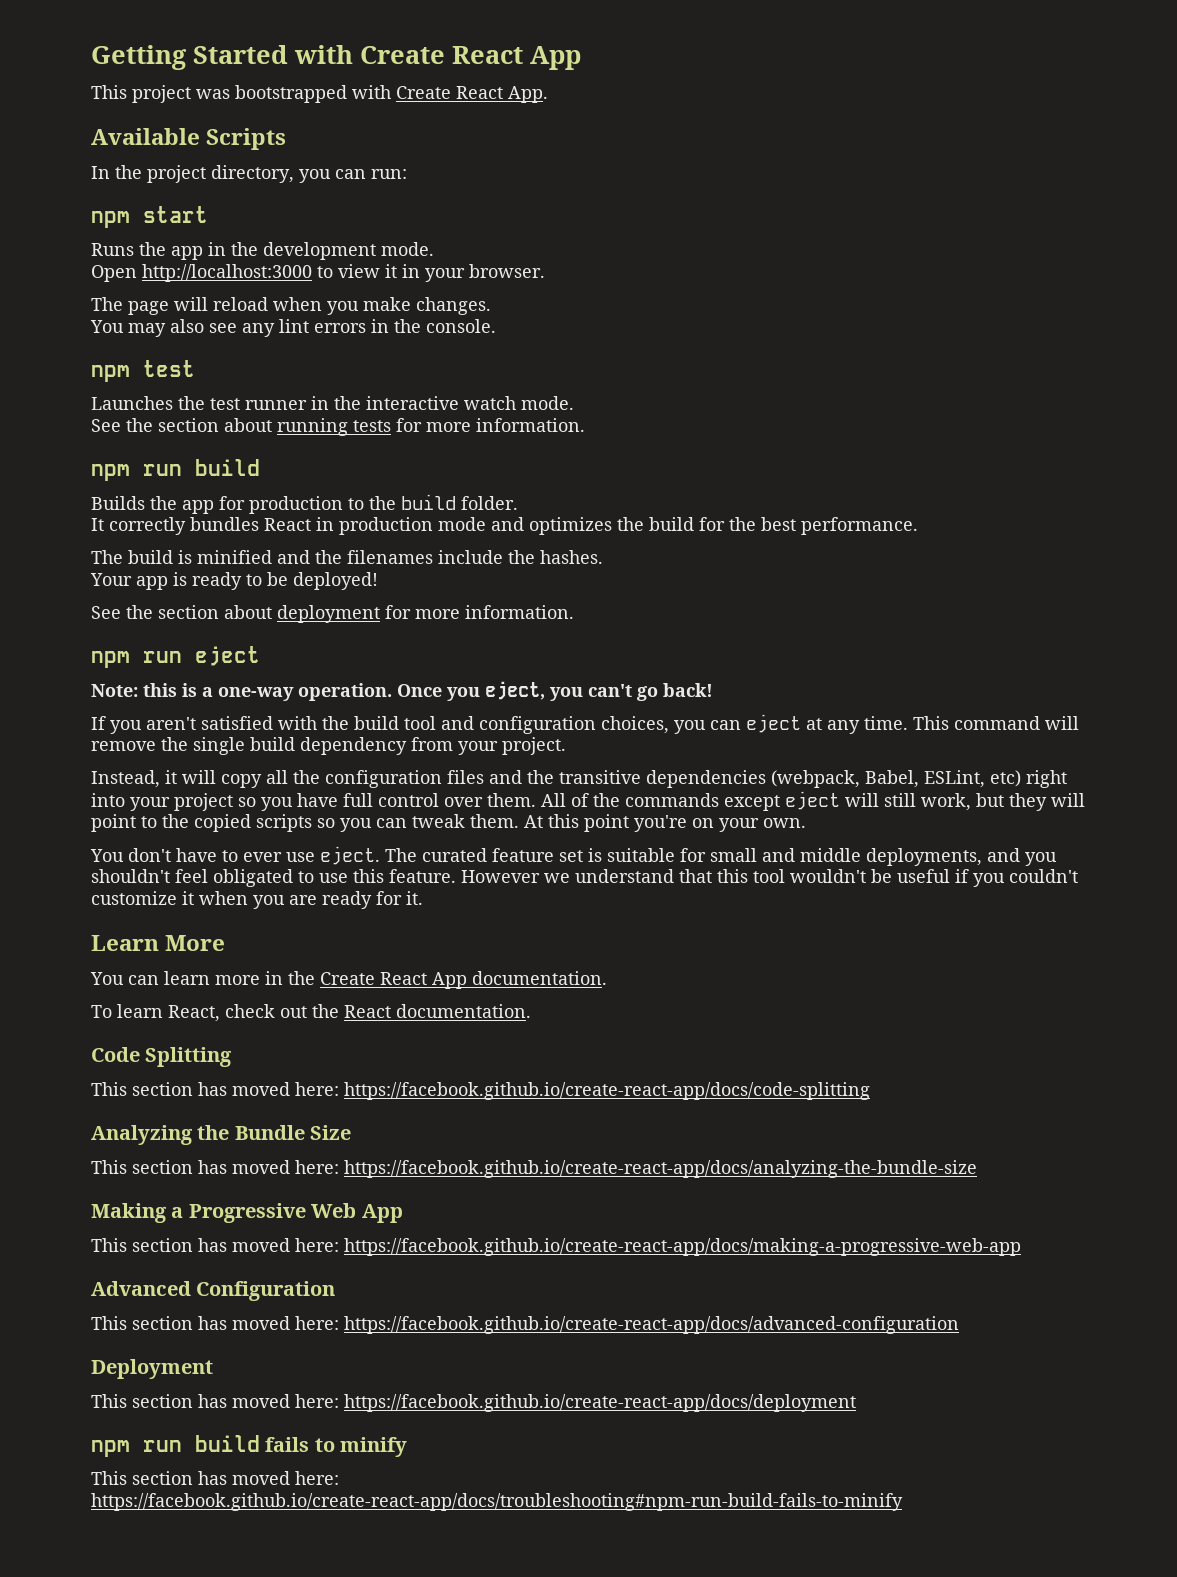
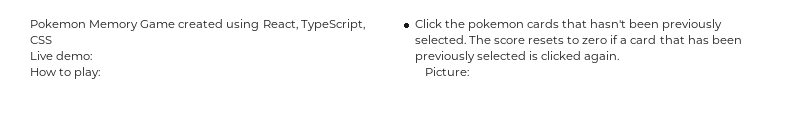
[91,45,581,70] [91,85,548,103] [91,128,287,150] [91,165,407,183] [91,206,208,228] [91,242,434,260] [91,264,545,282] [91,297,491,315] [90,319,496,337] [91,360,195,382] [91,396,574,410] [91,418,585,436] [91,459,260,481] [91,494,518,514] [91,517,918,535] [91,550,603,564] [90,572,378,590] [91,605,574,623] [91,646,260,668] [91,681,713,701] [91,714,1079,734] [91,737,566,755] [91,770,1067,788] [91,791,1085,811] [91,814,806,832] [90,846,1057,866] [91,869,1078,887] [91,891,423,909] [91,935,226,951] [90,971,607,989] [91,1004,531,1022] [91,1047,233,1067] [91,1082,870,1100] [91,1125,352,1145] [91,1160,977,1178] [91,1203,403,1223] [91,1238,1021,1256] [91,1281,336,1301] [91,1316,959,1334] [91,1359,213,1379] [91,1394,856,1412] [91,1435,408,1457] [91,1471,339,1485] [91,1493,903,1511] Getting Started with Create React App // This project was bootstrapped with Create React App. // Available Scripts // In the project directory, you can run: // npm start // Runs the app in the development mode. // Open http://localhost:3000 to view it in your browser. // The page will reload when you make changes. // You may also see any lint errors in the console. // npm test // Launches the test runner in the interactive watch mode. // See the section about running tests for more information. // npm run build // Builds the app for production to the build folder. // It correctly bundles React in production mode and optimizes the build for the best performance. // The build is minified and the filenames include the hashes. // Your app is ready to be deployed! // See the section about deployment for more information. // npm run eject // Note: this is a one-way operation. Once you eject, you can't go back! // If you aren't satisfied with the build tool and configuration choices, you can eject at any time. This command will remove the single build dependency from your project. // Instead, it will copy all the configuration files and the transitive dependencies (webpack, Babel, ESLint, etc) right into your project so you have full control over them. All of the commands except eject will still work, but they will point to the copied scripts so you can tweak them. At this point you're on your own. // You don't have to ever use eject. The curated feature set is suitable for small and middle deployments, and you shouldn't feel obligated to use this feature. However we understand that this tool wouldn't be useful if you couldn't customize it when you are ready for it. // Learn More // You can learn more in the Create React App documentation. // To learn React, check out the React documentation. // Code Splitting // This section has moved here: https://facebook.github.io/create-react-app/docs/code-splitting // Analyzing the Bundle Size // This section has moved here: https://facebook.github.io/create-react-app/docs/analyzing-the-bundle-size // Making a Progressive Web App // This section has moved here: https://facebook.github.io/create-react-app/docs/making-a-progressive-web-app // Advanced Configuration // This section has moved here: https://facebook.github.io/create-react-app/docs/advanced-configuration // Deployment // This section has moved here: https://facebook.github.io/create-react-app/docs/deployment // npm run build fails to minify // This section has moved here: https://facebook.github.io/create-react-app/docs/troubleshooting#npm-run-build-fails-to-minify -> [30,19,365,31] [30,36,52,44] [30,51,93,60] [30,67,101,79] [414,19,723,31] [414,35,742,44] [414,51,620,63] [424,67,469,76] Pokemon Memory Game created using React, TypeScript, CSS // Live demo: // How to play: // Click the pokemon cards that hasn't been previously selected. The score resets to zero if a card that has been previously selected is clicked again. // Picture:

